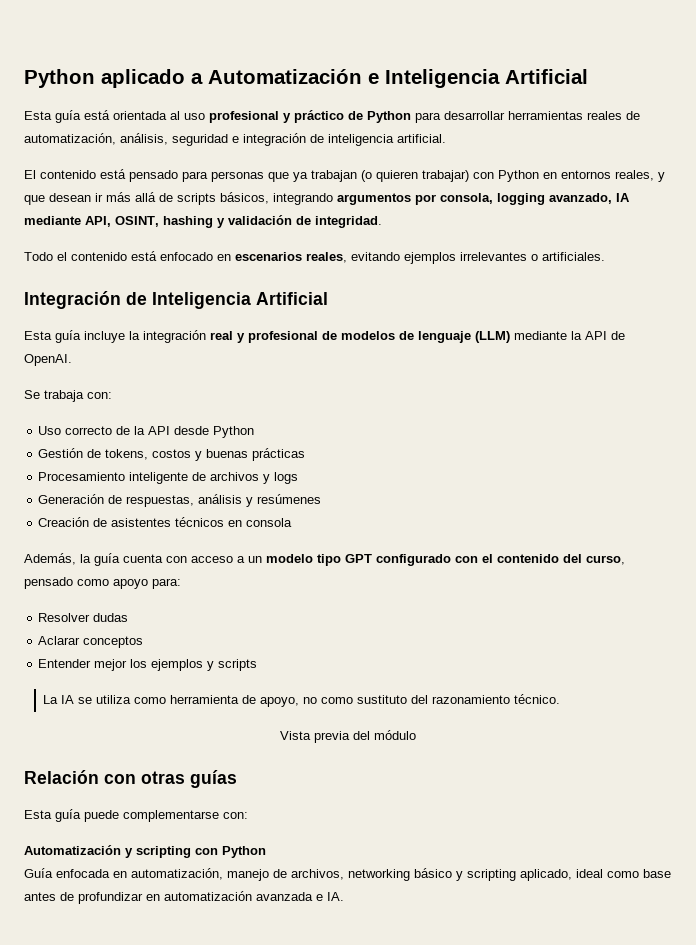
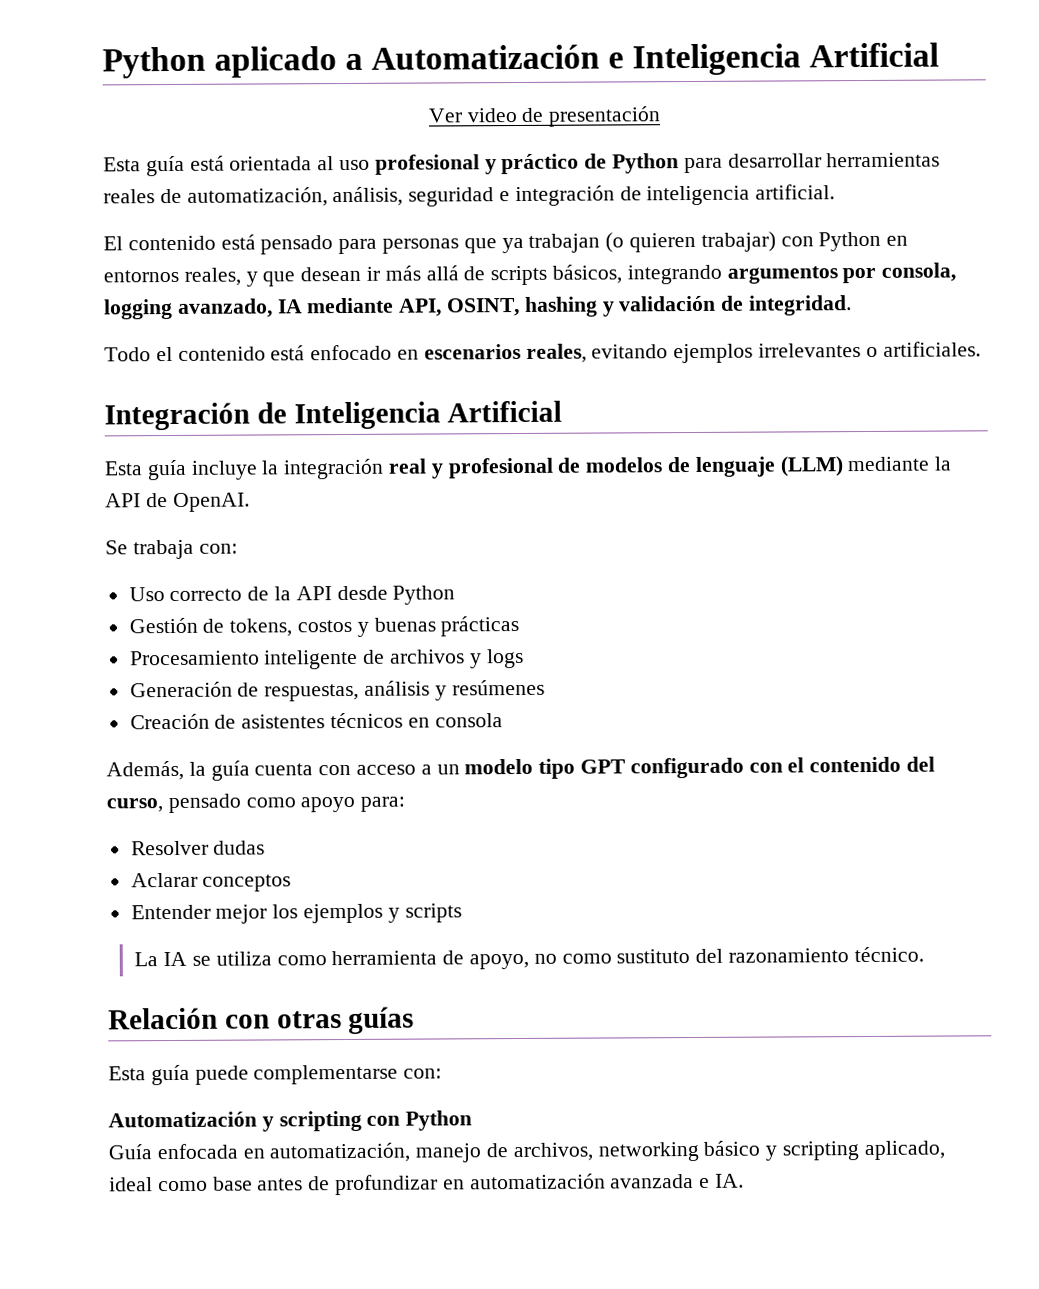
(588, 76) none -> [427,106,662,127] // Ver video de presentación
[280,730,416,743] // Vista previa del módulo -> (924, 954) none

